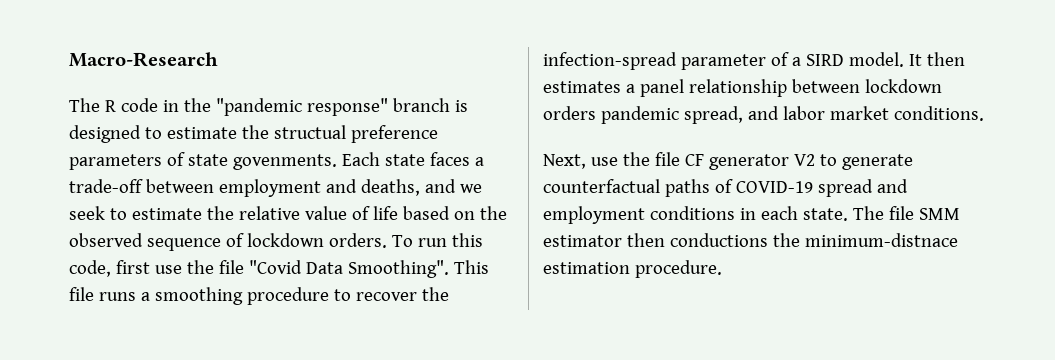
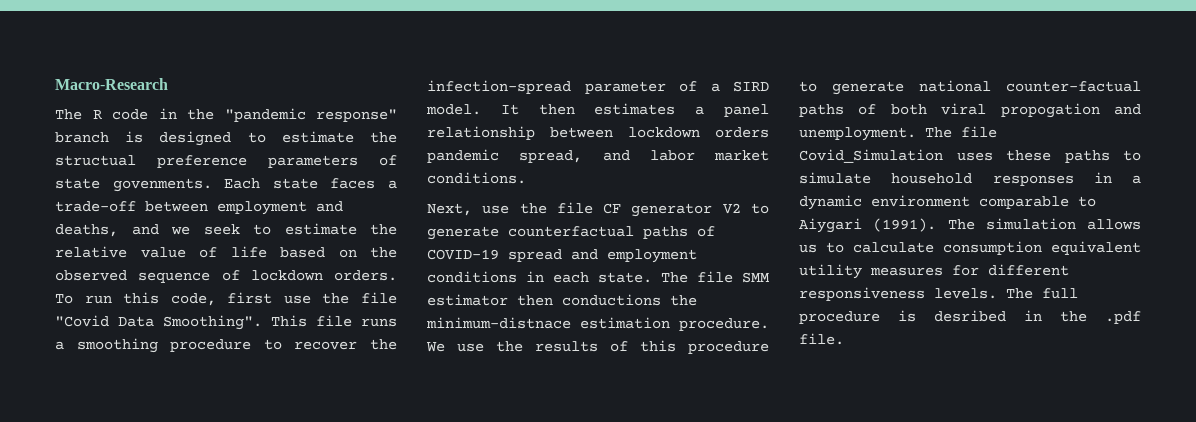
(722, 269) none -> [426,340,769,354] [799,80,1141,95] [799,103,1141,118] [799,126,997,141] [799,149,1141,163] [799,172,1141,186] [799,195,1096,210] [799,218,1141,233] [799,241,1141,255] [799,264,1069,279] [799,287,1078,301] [799,310,1141,324] [799,333,844,345] We use the results of this procedure to generate national counter-factual paths of both viral propogation and unemployment. The file Covid_Simulation uses these paths to simulate household responses in a dynamic environment comparable to Aiygari (1991). The simulation allows us to calculate consumption equivalent utility measures for different responsiveness levels. The full procedure is desribed in the .pdf file.

